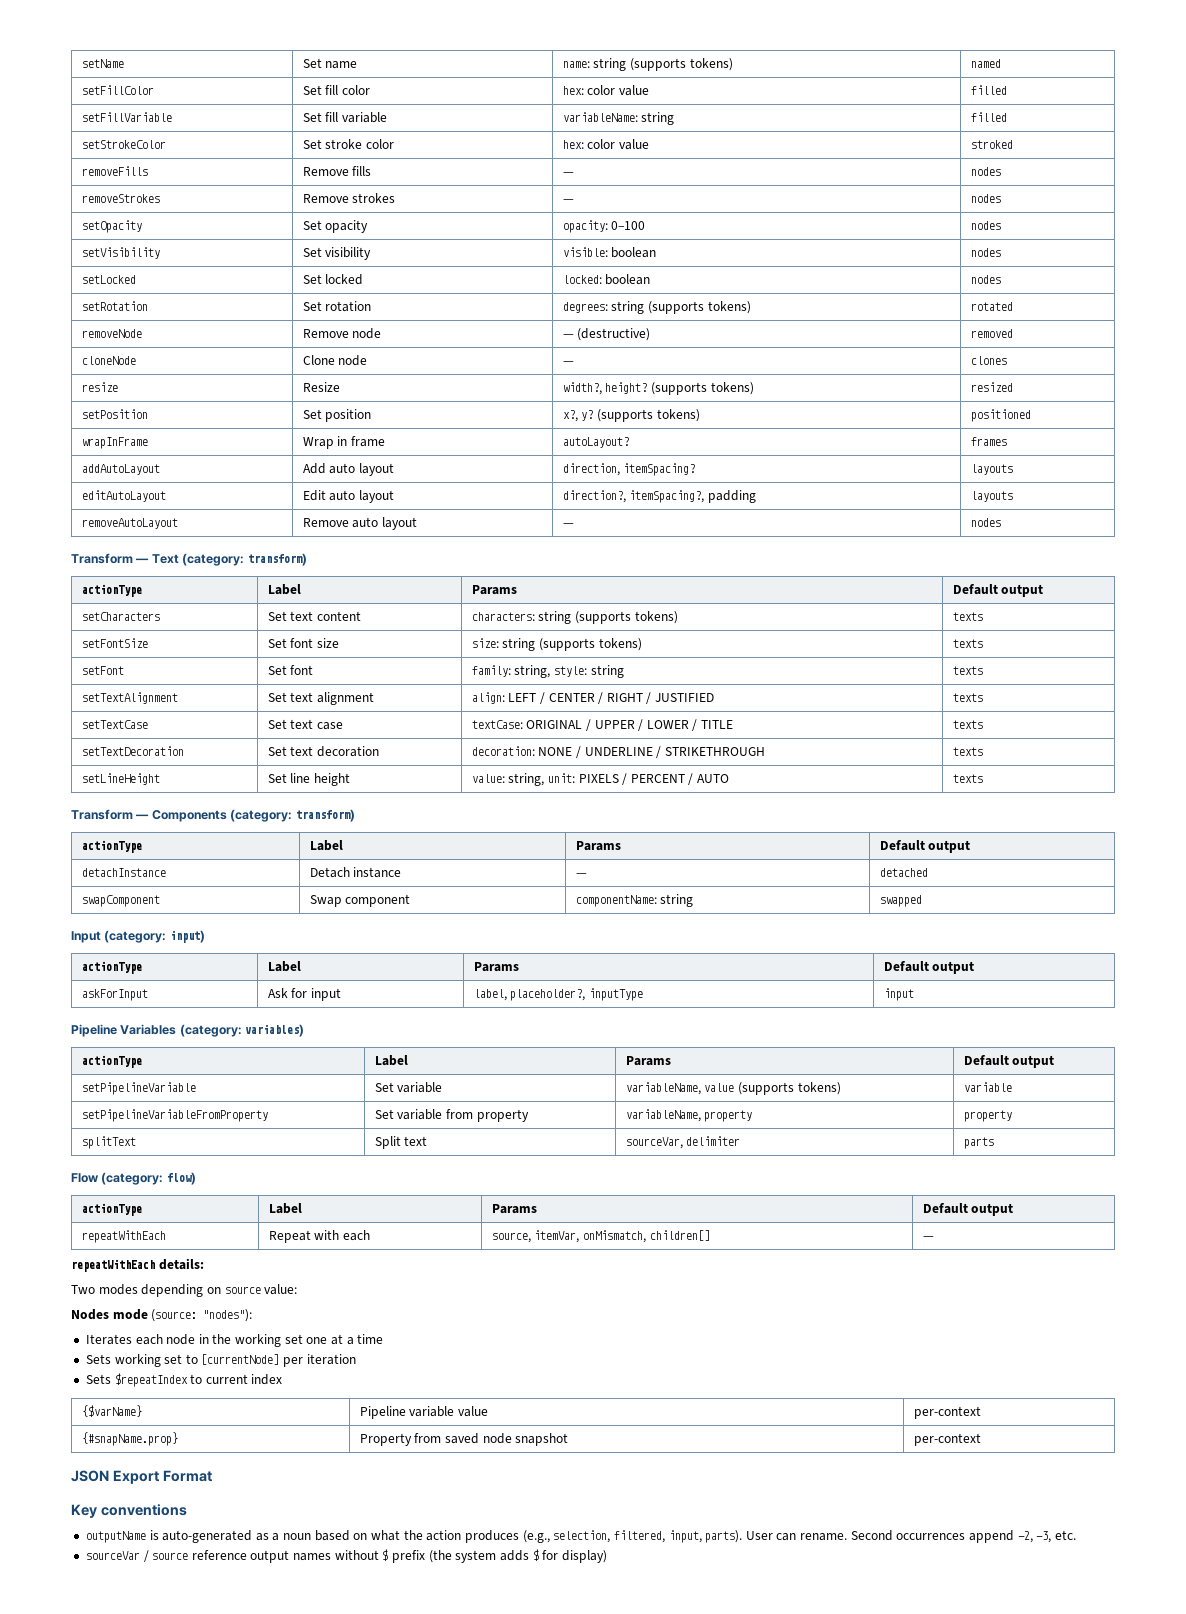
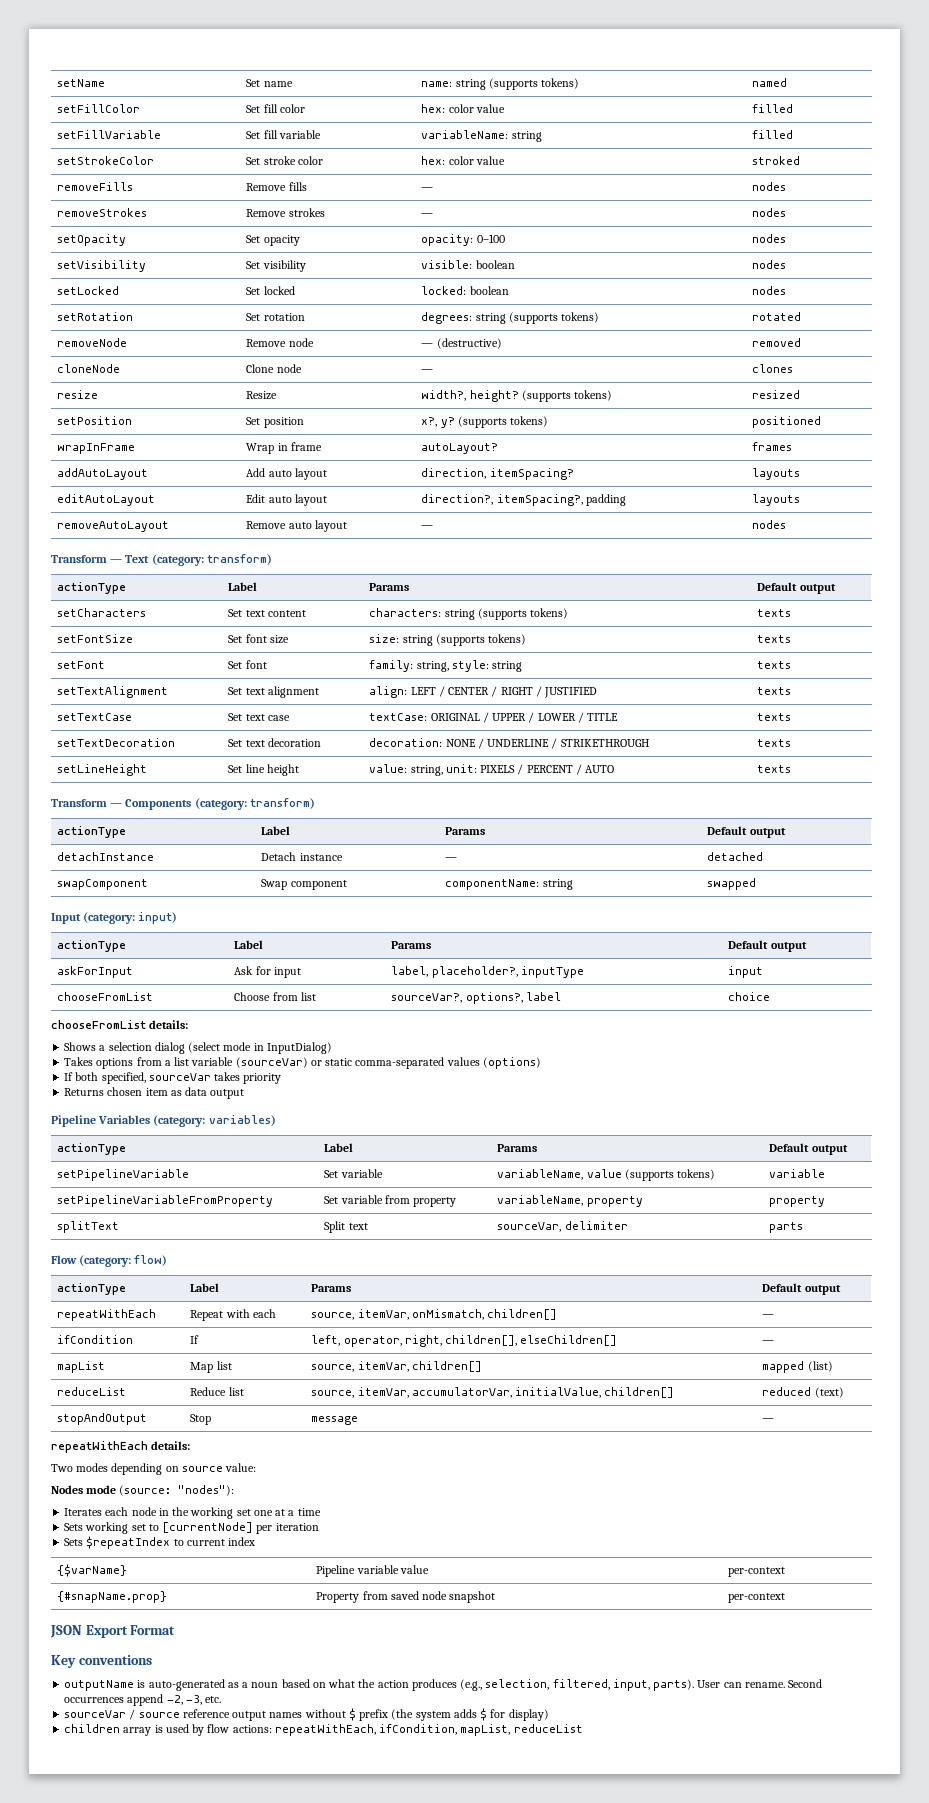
(914, 994) none -> [57,992,154,1001] [234,992,316,1001] [391,992,561,1004] [728,992,771,1001] [51,1020,189,1029] [64,1042,332,1054] [64,1057,541,1069] [64,1072,282,1084] [64,1087,245,1099] // chooseFromList | Choose from list | sourceVar?, options?, label | choice // chooseFromList details: // Shows a selection dialog (select mode in InputDialog) // Takes options from a list variable (sourceVar) or static comma-separated values (options) // If both specified, sourceVar takes priority // Returns chosen item as data output
(934, 1238) none -> [57,1335,134,1344] [190,1335,200,1344] [311,1335,618,1347] [762,1340,775,1344] [57,1361,106,1373] [190,1361,232,1373] [311,1361,482,1372] [762,1361,833,1373] [57,1387,127,1396] [190,1387,244,1396] [311,1387,675,1398] [762,1387,844,1398] [57,1413,148,1425] [190,1414,212,1425] [311,1416,359,1425] [762,1418,775,1422] // ifCondition | If | left, operator, right, children[], elseChildren[] | — // mapList | Map list | source, itemVar, children[] | mapped (list) // reduceList | Reduce list | source, itemVar, accumulatorVar, initialValue, children[] | reduced (text) // stopAndOutput | Stop | message | —
(607, 1556) none -> [64,1724,583,1736] // children array is used by flow actions: repeatWithEach, ifCondition, mapList, reduceList

